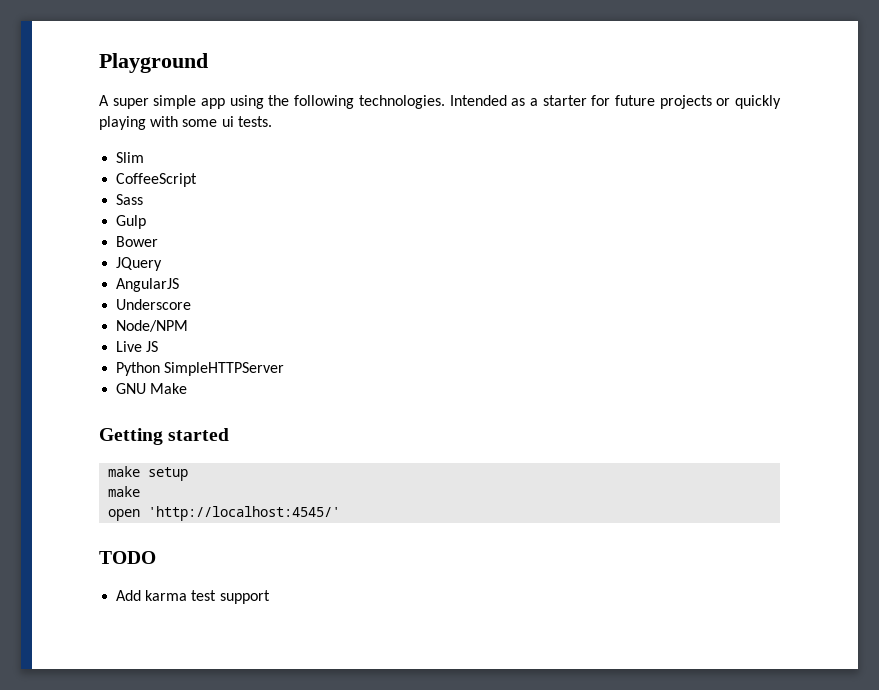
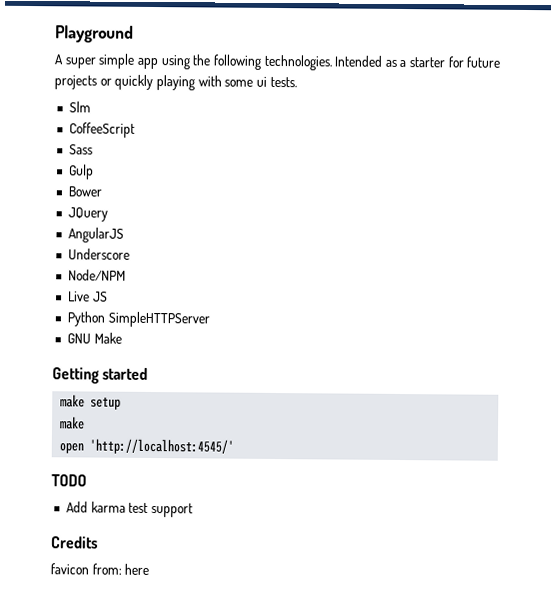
[116,152,145,163] Slim -> [68,101,91,113] Slm
(270, 597) none -> [51,536,98,549] [50,563,150,575] // Credits // favicon from: here

